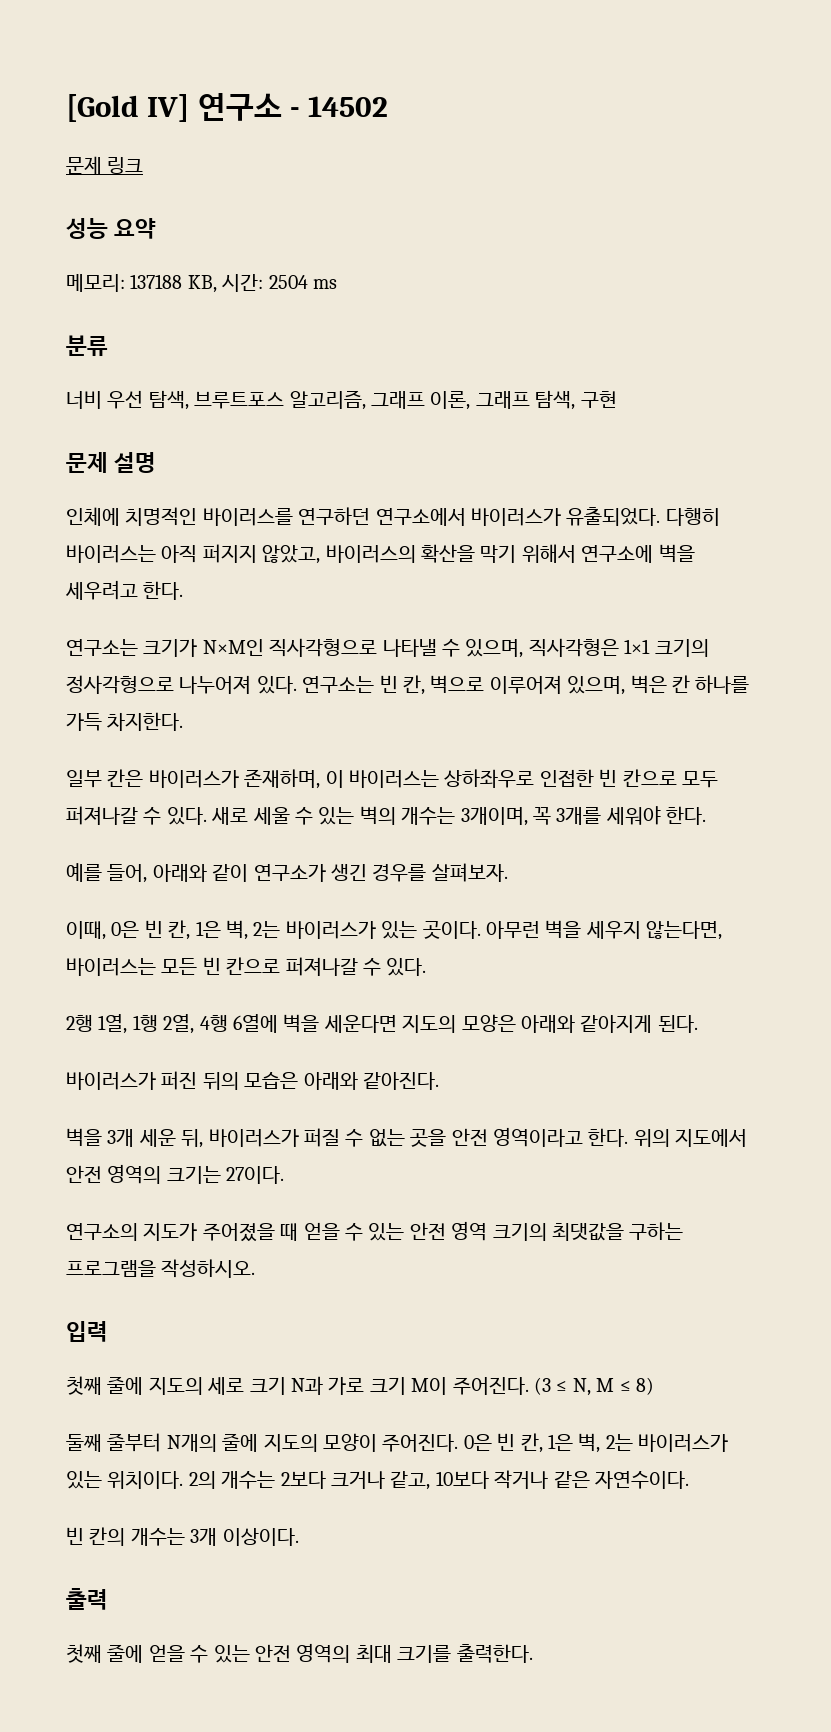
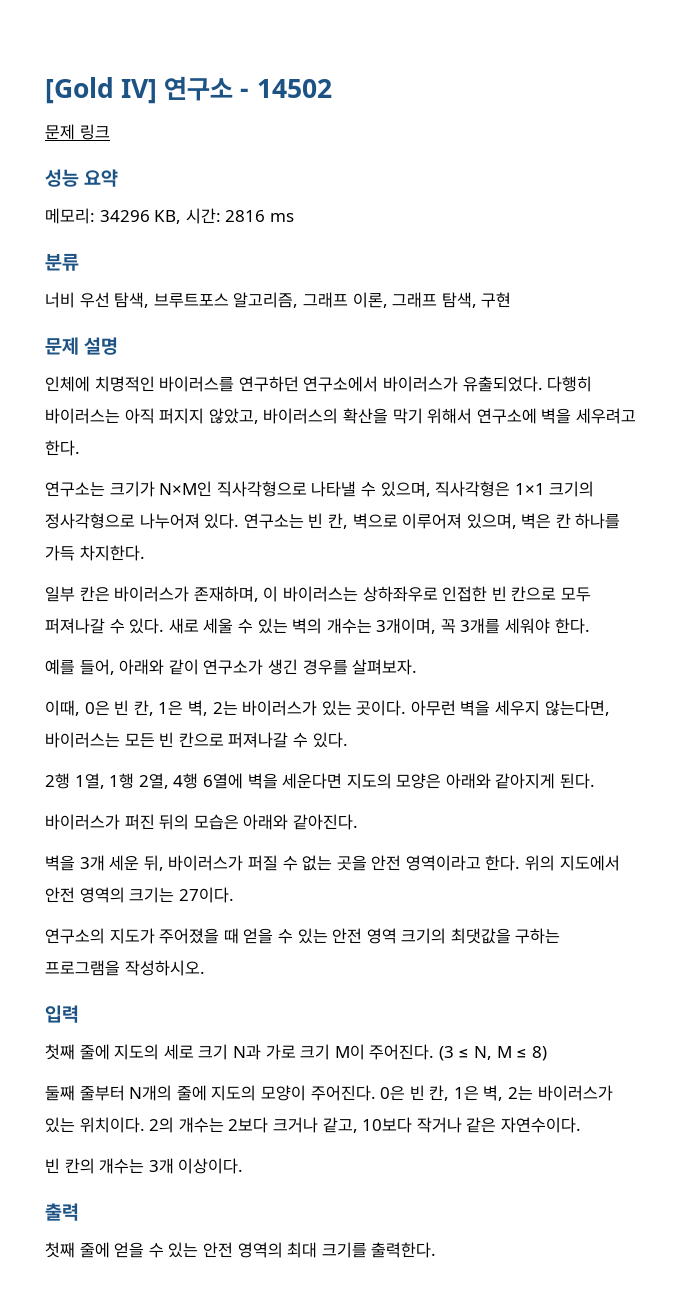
[130,274,183,289] 137188 -> [99,210,150,222] 34296
[268,275,308,289] 2504 -> [225,210,266,222] 2816

